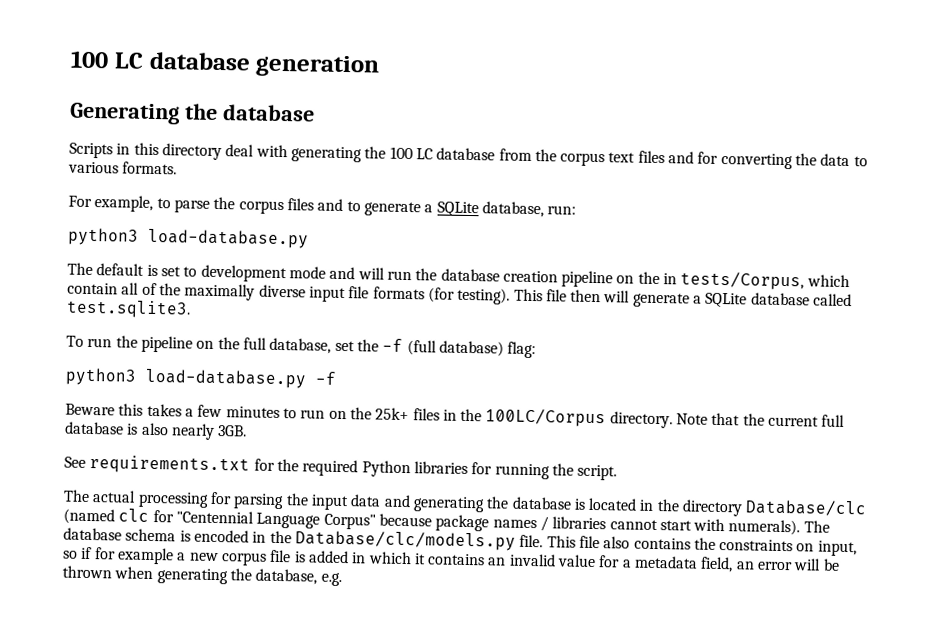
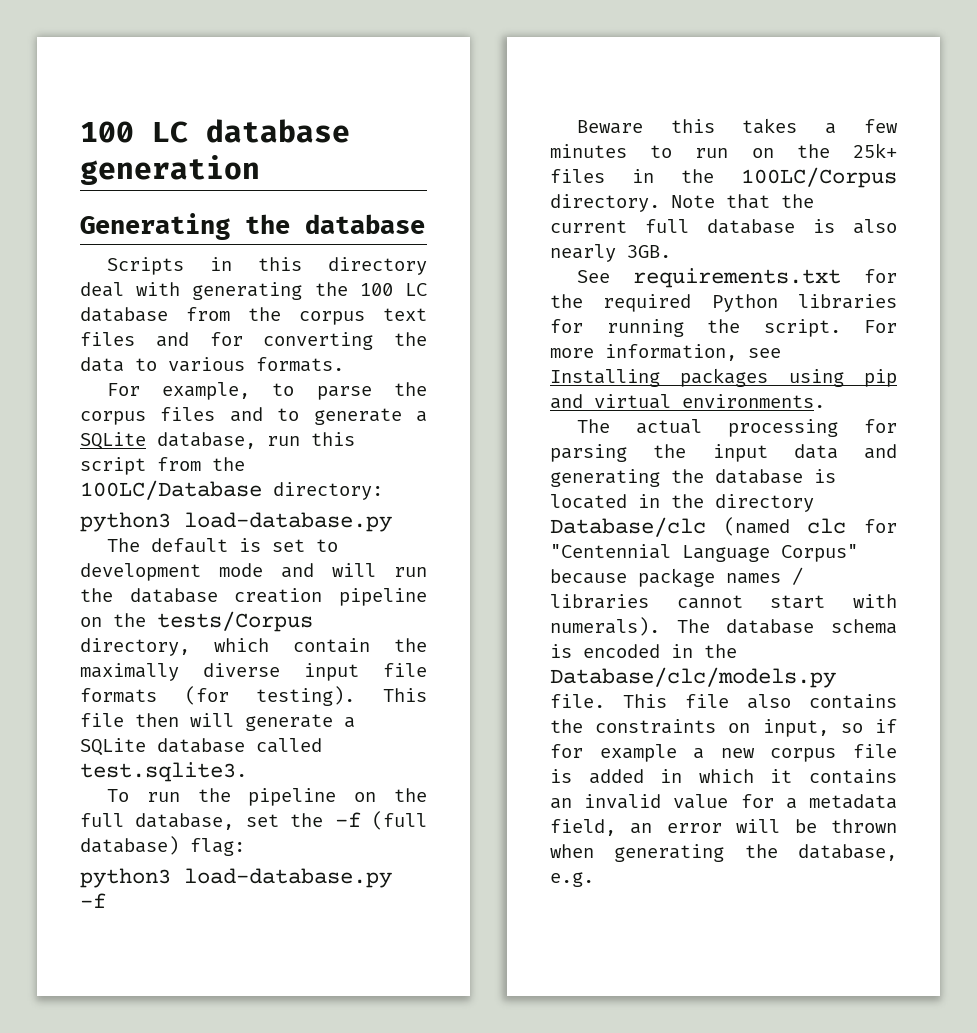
[547,205,577,215] run: -> [267,432,355,446] [80,457,245,475] [80,480,383,500] run this script from the 100LC/Database directory:
[663,271,850,291] [67,282,157,296] in tests/Corpus, which contain all of -> [157,611,313,632] [80,638,370,656] tests/Corpus directory, which contain
(618, 472) none -> [864,320,897,333] [550,344,781,361] [550,368,897,387] [550,394,825,409] For more information, see Installing packages using pip and virtual environments.

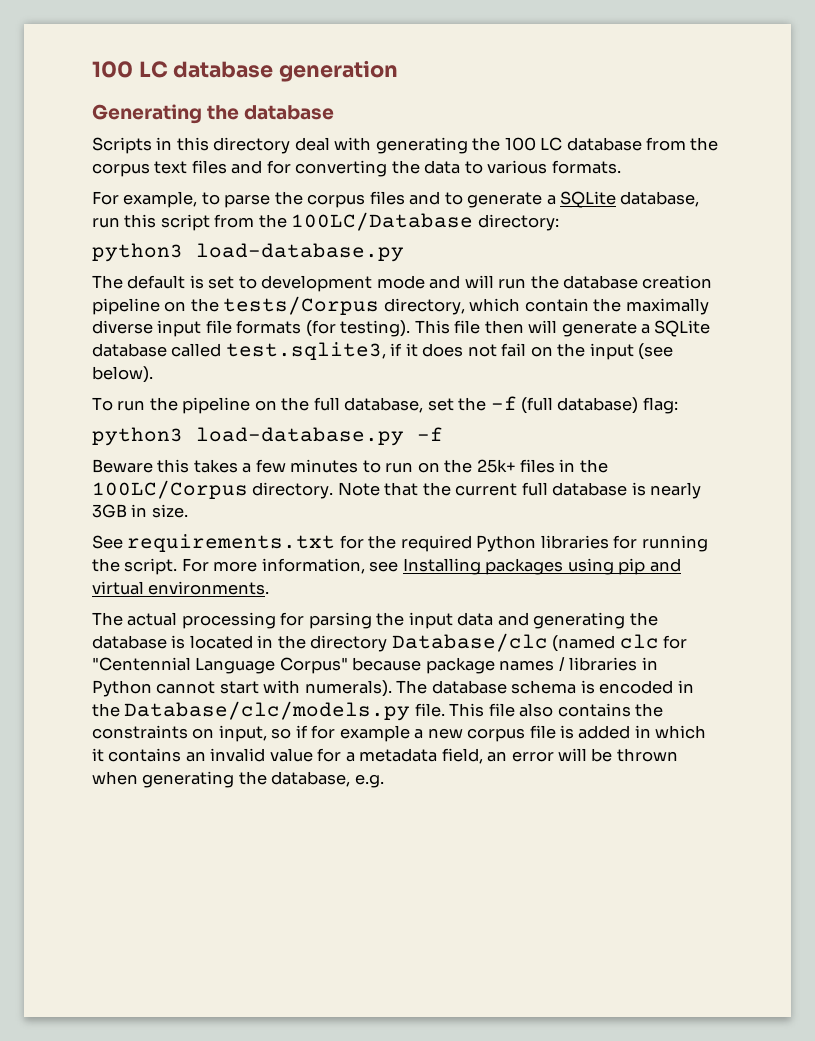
[80,762,247,782] test.sqlite3. -> [225,342,674,360] [92,366,153,383] test.sqlite3, if it does not fail on the input (see below).
[853,219,897,234] [550,244,671,262] also nearly 3GB. -> [650,482,702,499] [92,504,188,518] nearly 3GB in size.
(649, 601) none -> [641,657,658,670] [92,680,152,697] in Python

